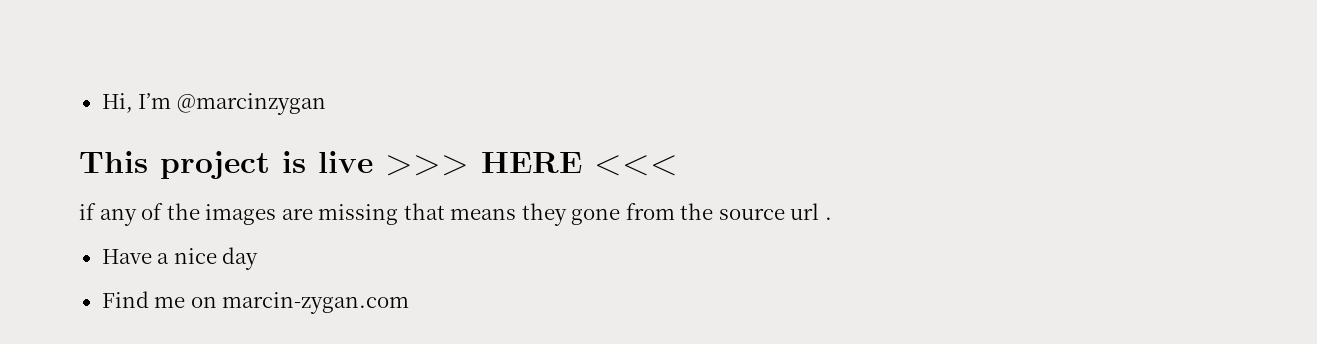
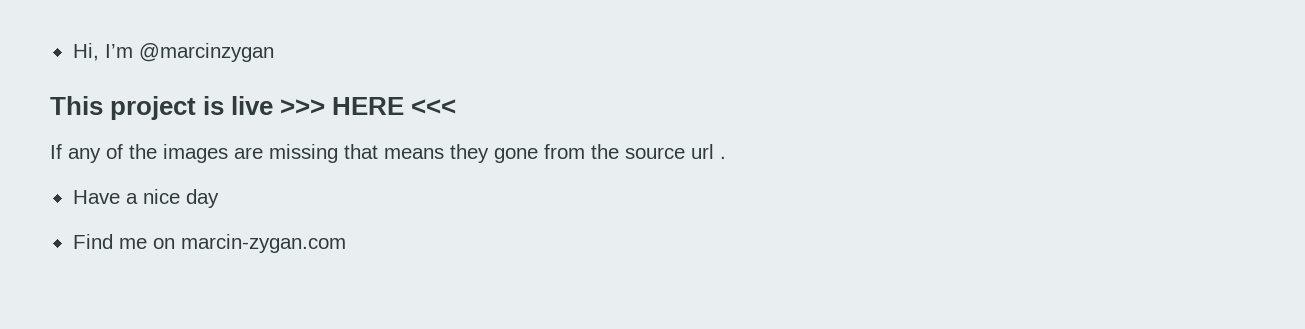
[79,203,96,220] if -> [50,144,62,159] If

